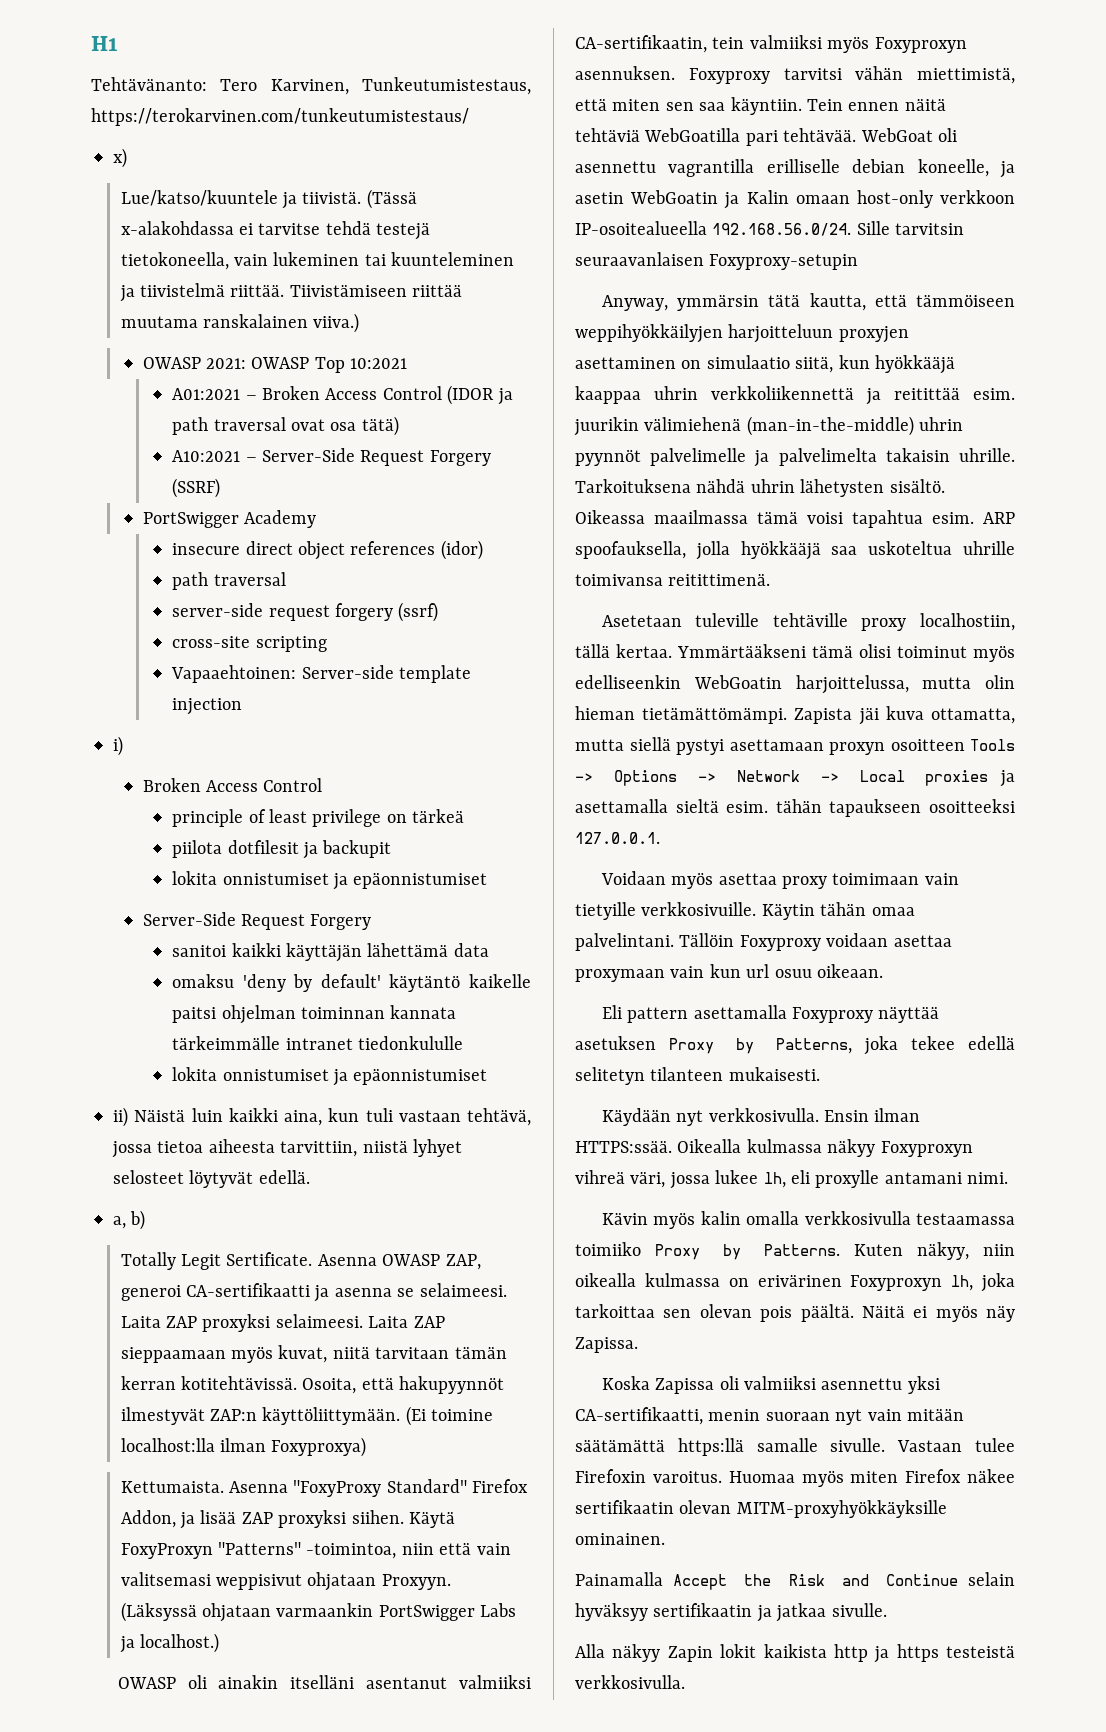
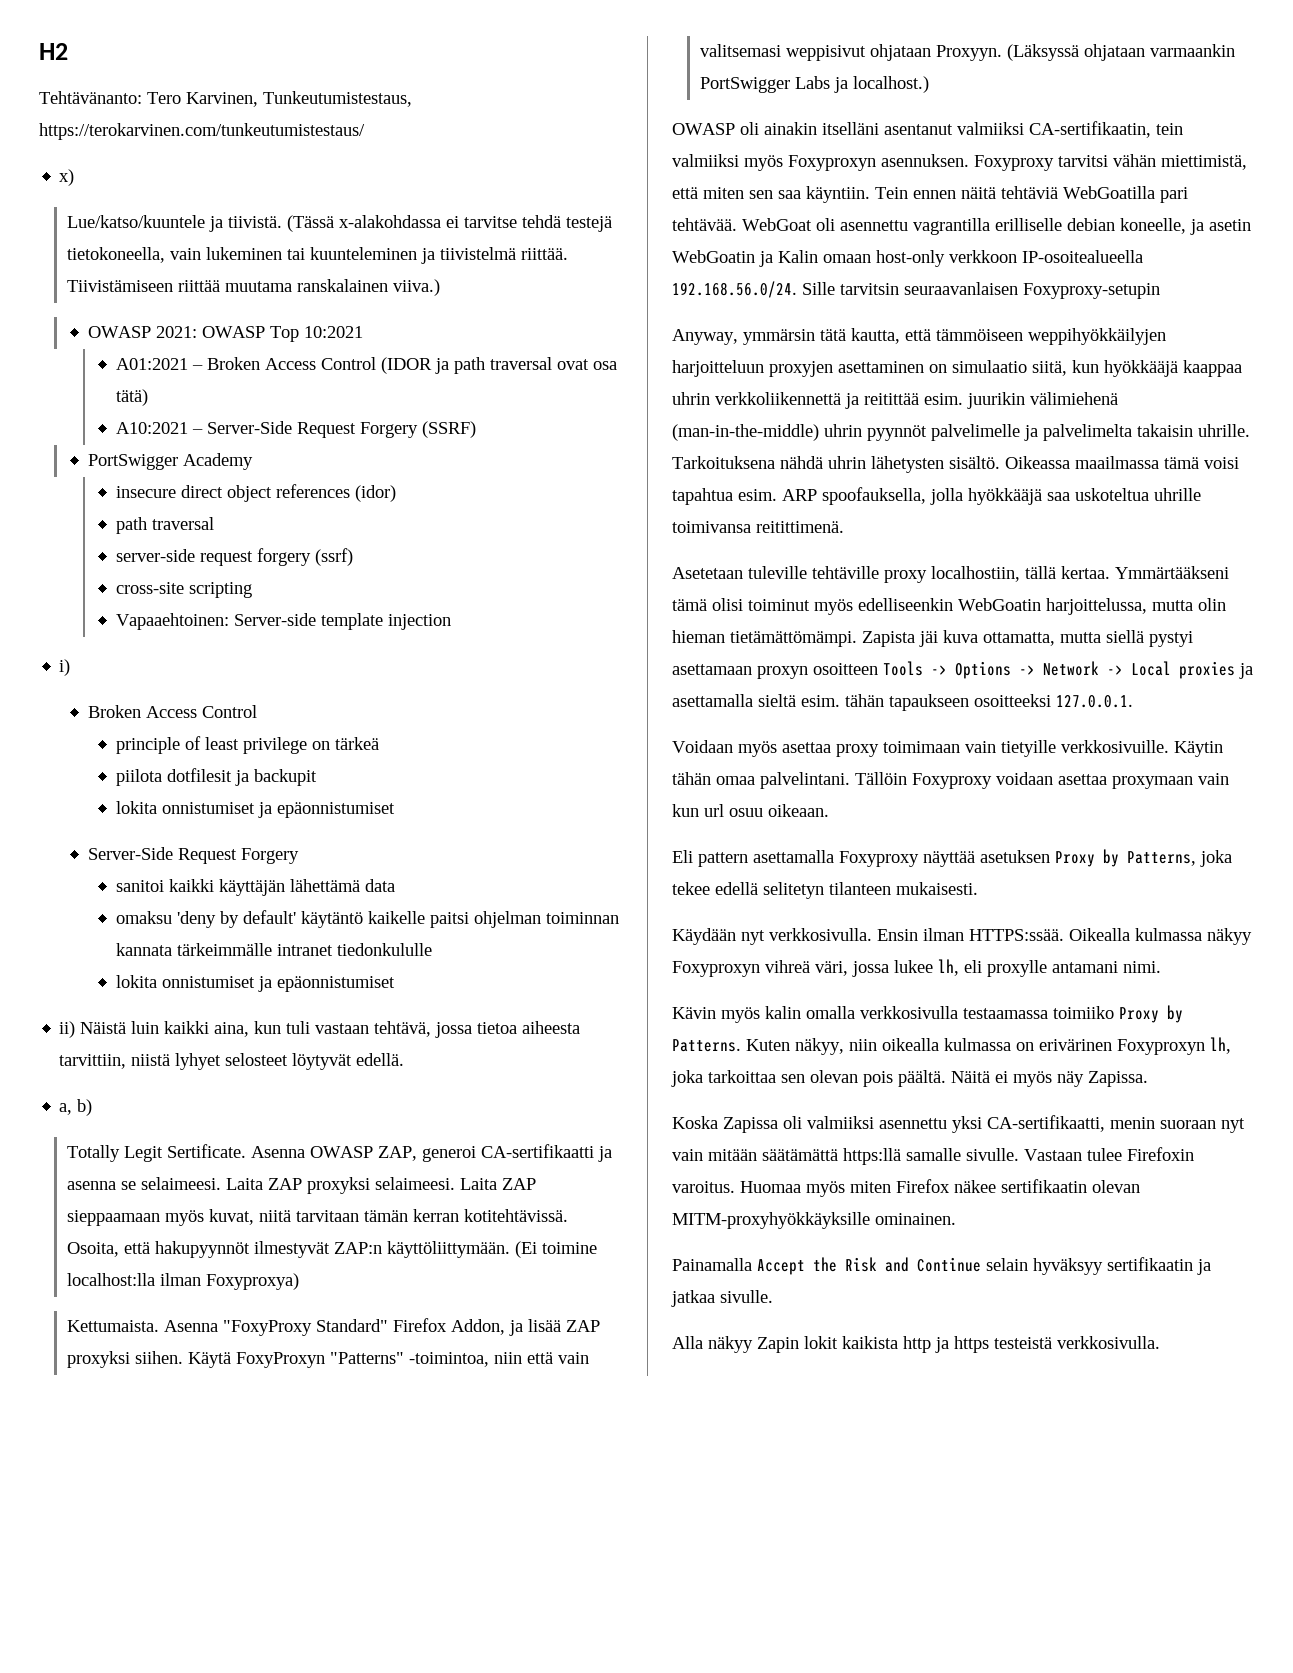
[91,36,118,51] H1 -> [39,43,68,60] H2

